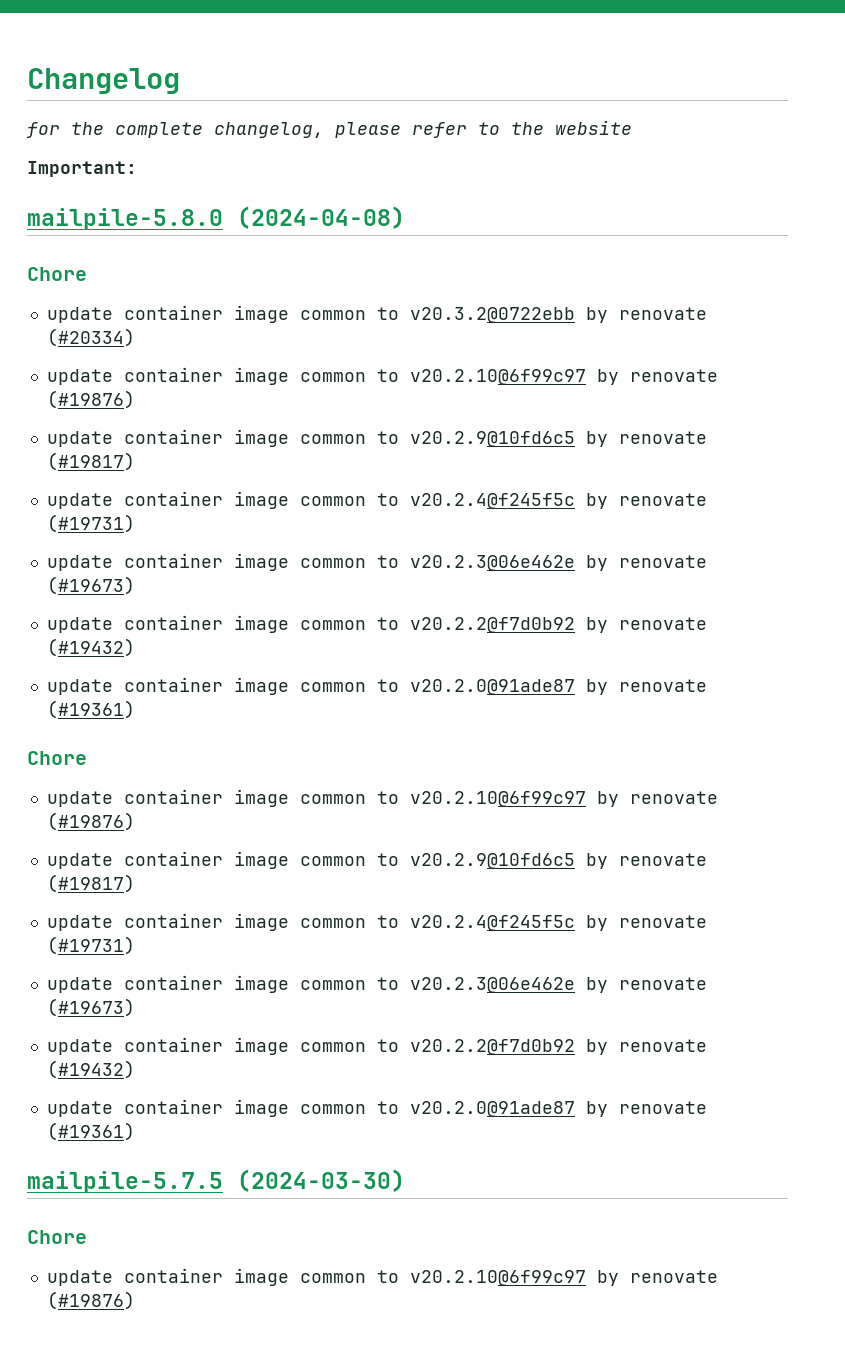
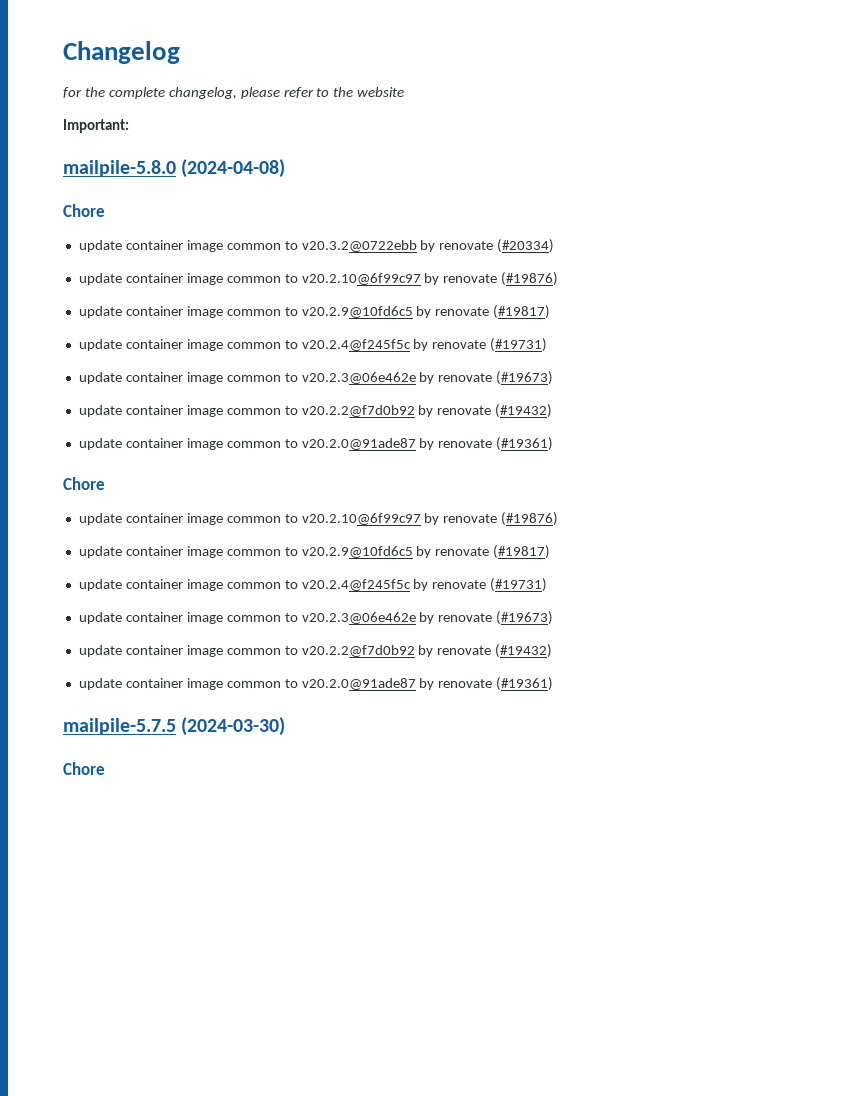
[46,1268,718,1286] [46,1291,135,1310] // update container image common to v20.2.10@6f99c97 by renovate (#19876) -> (105, 768) none

